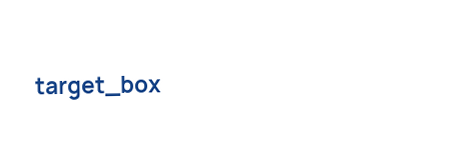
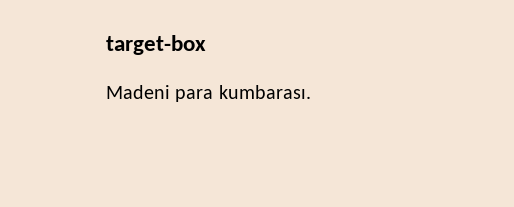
[35,75,162,101] target_box -> [106,35,206,55] [106,85,311,102] target-box // Madeni para kumbarası.

